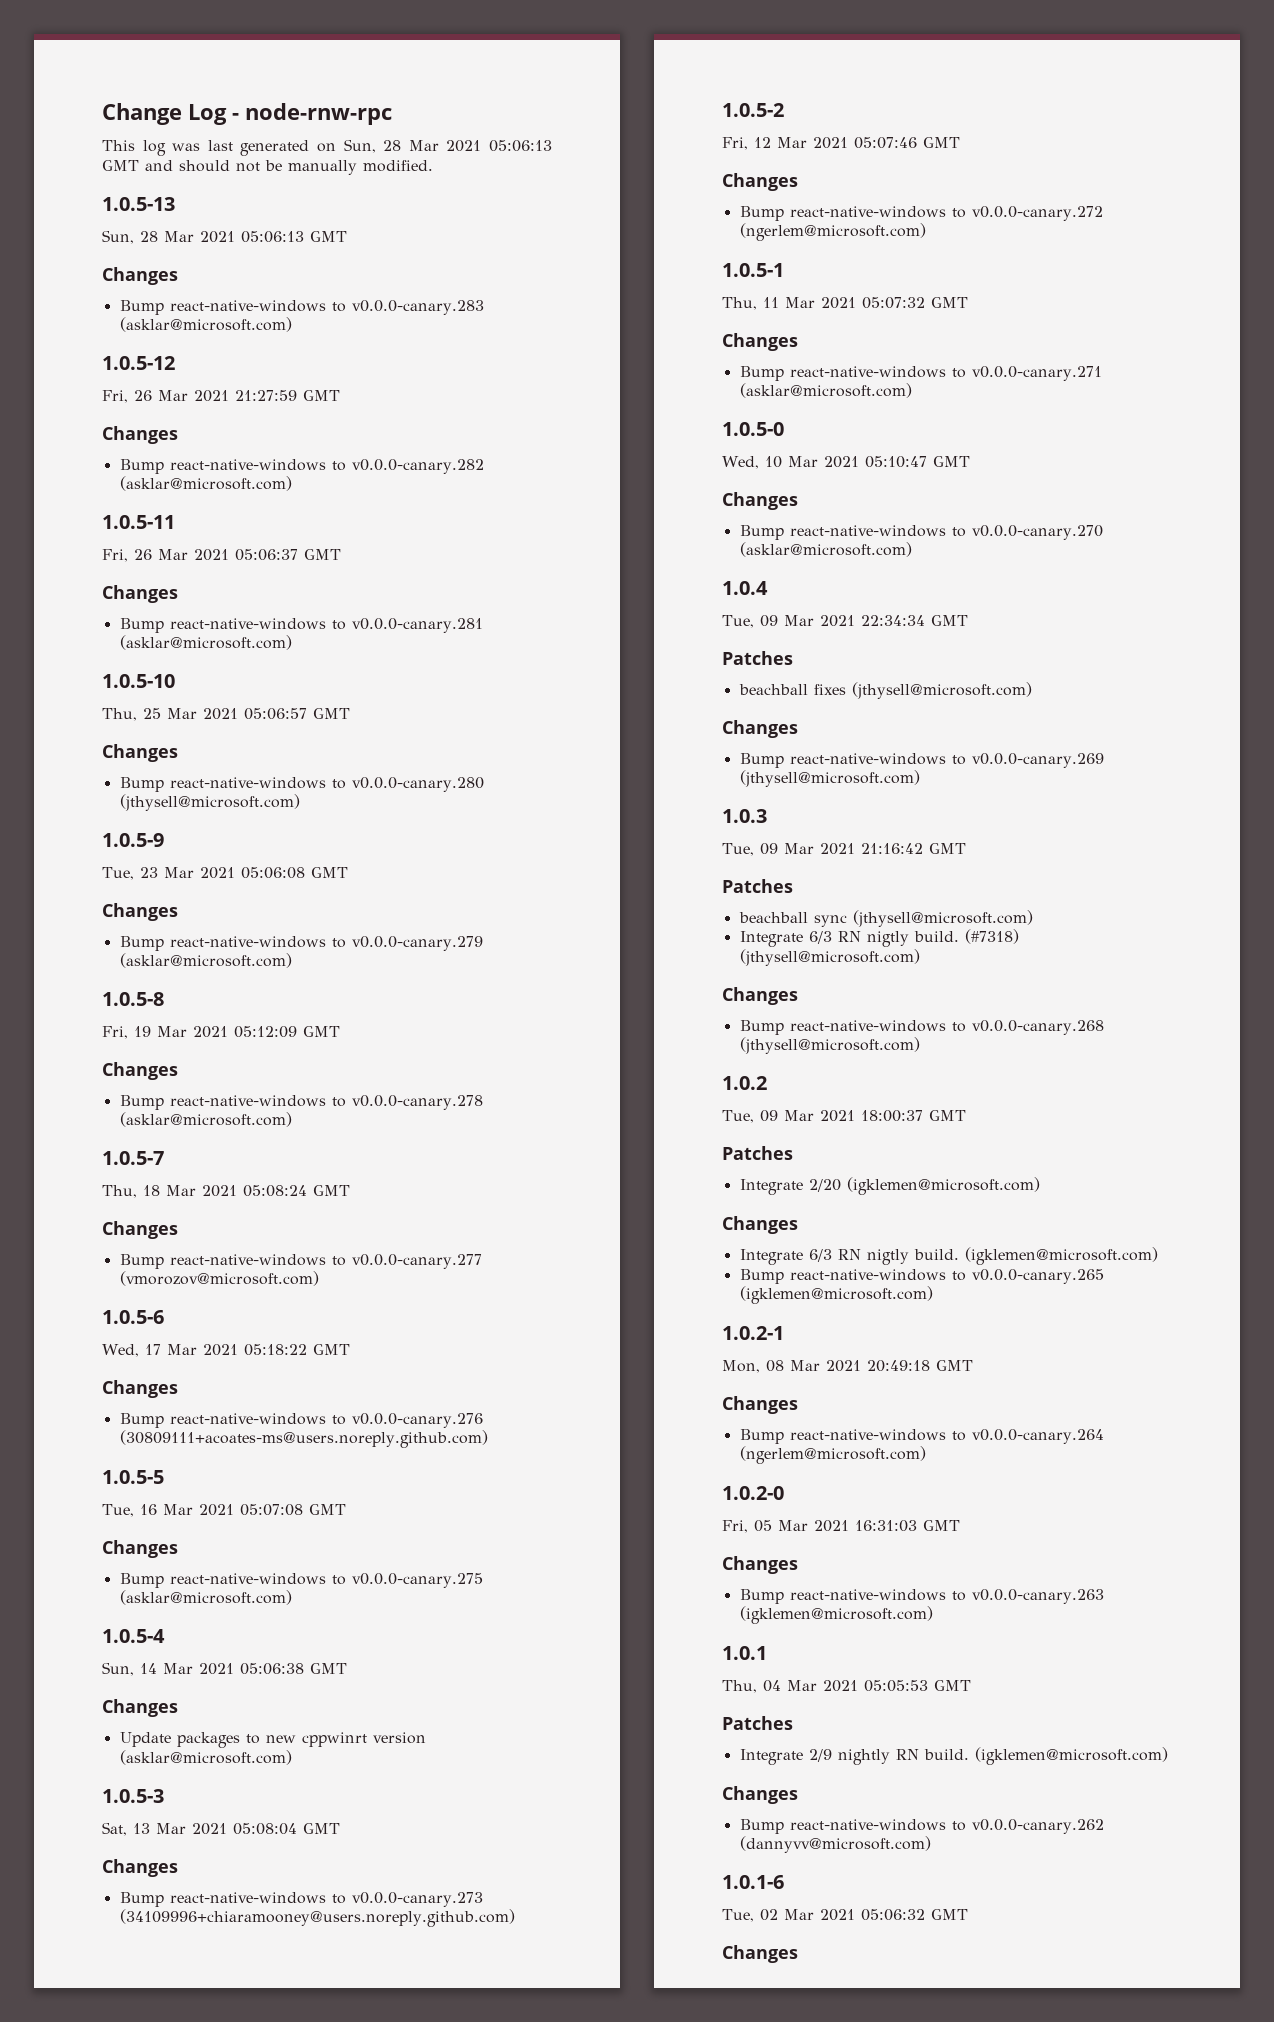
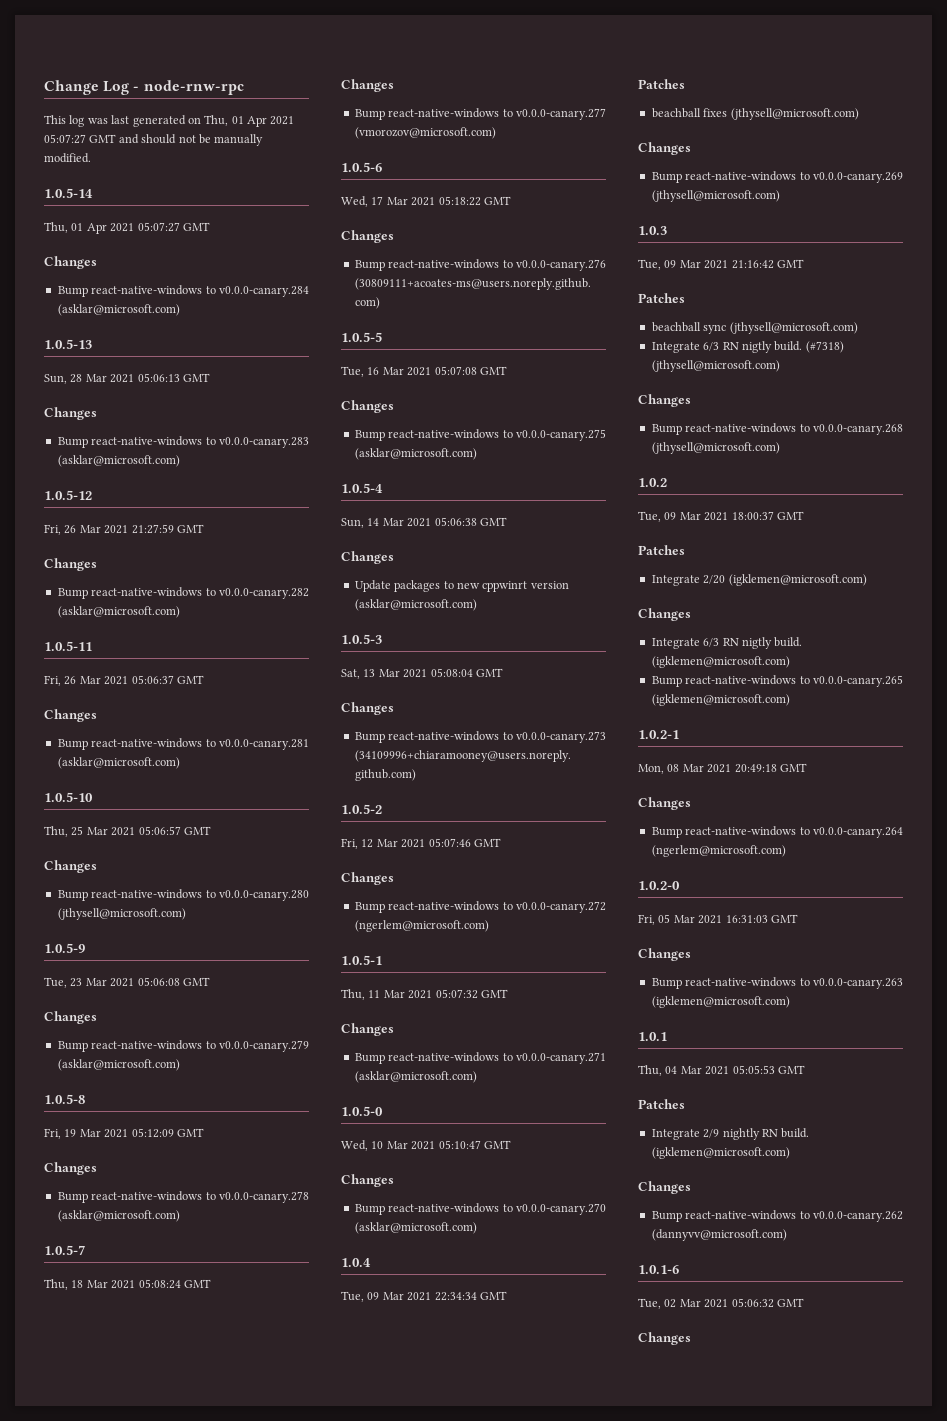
[343,139,553,153] Sun, 28 Mar 2021 05:06:13 -> [204,115,295,127] [44,134,86,144] Thu, 01 Apr 2021 05:07:27
(433, 166) none -> [44,188,93,198] [44,222,210,234] [44,256,97,269] [57,285,309,297] [57,304,180,316] // 1.0.5-14 // Thu, 01 Apr 2021 05:07:27 GMT // Changes // Bump react-native-windows to v0.0.0-canary.284 (asklar@microsoft.com)

